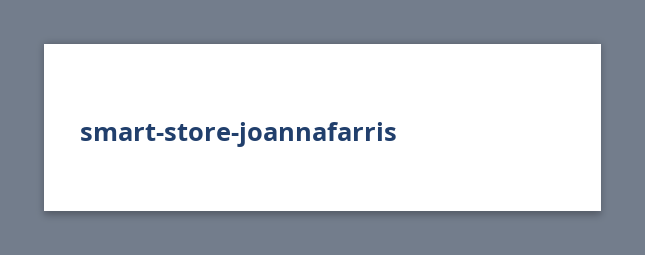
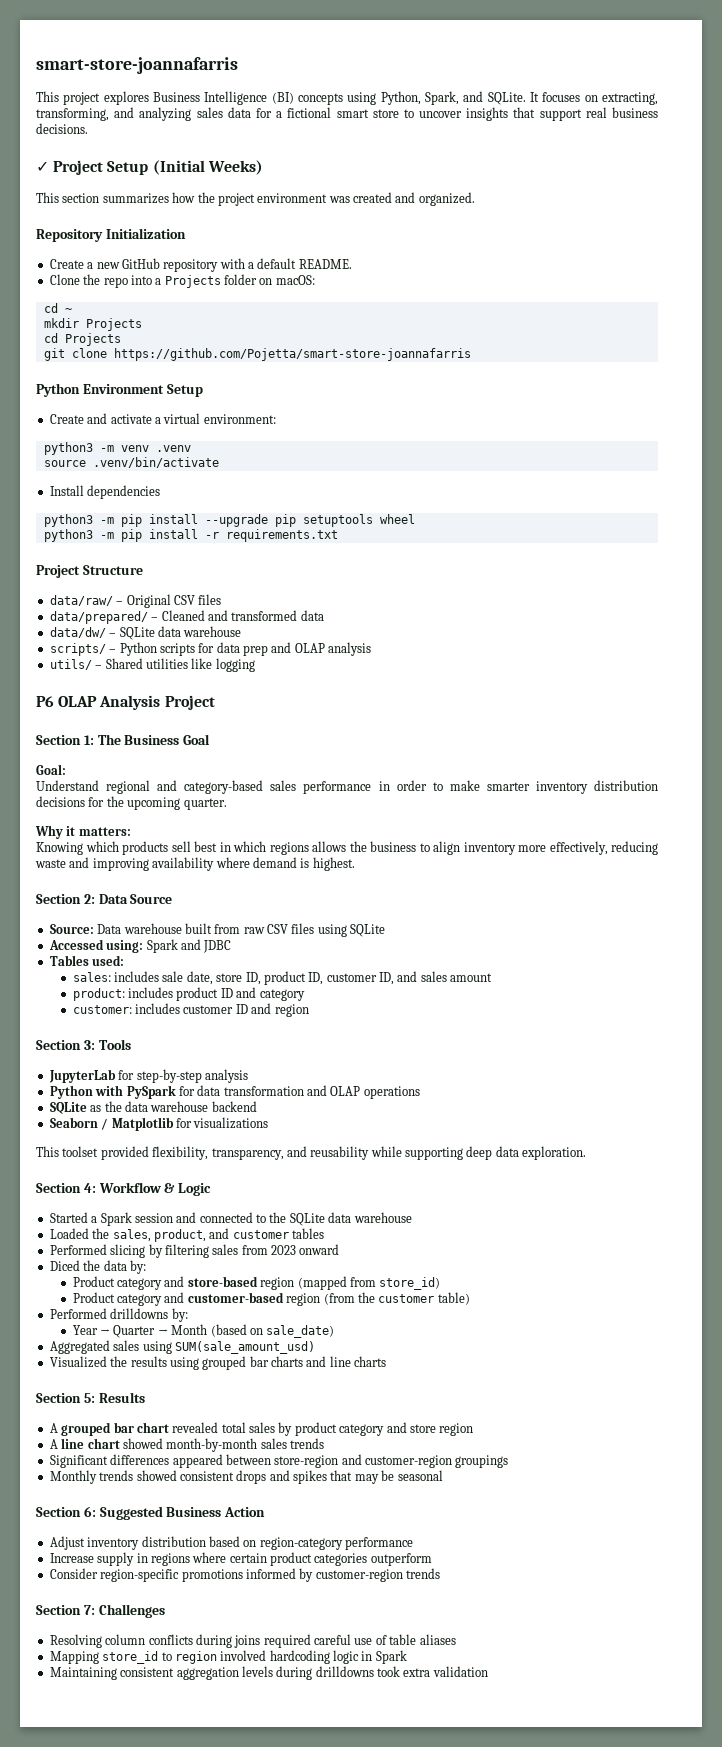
(397, 134) none -> [36,91,658,105] [36,107,658,121] [36,123,88,134] [36,160,263,175] [36,192,475,206] [36,228,186,242] [49,258,352,272] [49,274,315,288] [43,303,72,313] [43,318,142,331] [43,333,121,346] [43,348,471,361] [36,383,203,397] [49,413,276,424] [43,442,191,455] [43,457,219,468] [49,485,161,499] [43,514,415,527] [43,529,338,542] [36,565,143,578] [49,594,222,608] [49,610,324,624] [49,626,242,640] [49,642,372,656] [49,658,255,672] [36,695,215,710] [36,734,211,745] [36,764,66,775] [36,780,658,794] [36,796,227,810] [35,825,131,839] [36,841,658,855] [35,857,355,871] [36,894,173,904] [49,923,386,937] [48,939,232,953] [49,955,125,966] [72,971,493,985] [72,987,305,1001] [72,1003,309,1017] [36,1039,131,1050] [48,1069,248,1083] [49,1085,420,1099] [49,1101,257,1114] [49,1117,269,1131] [36,1146,587,1160] [36,1182,212,1196] [49,1212,412,1226] [49,1228,324,1242] [49,1244,340,1258] [49,1260,146,1274] [72,1276,441,1290] [72,1292,470,1306] [49,1308,188,1322] [72,1324,335,1338] [49,1340,315,1354] [49,1356,387,1370] [36,1392,145,1403] [49,1422,474,1436] [49,1438,324,1452] [49,1454,509,1468] [49,1470,443,1484] [36,1506,266,1520] [49,1536,413,1550] [49,1552,432,1566] [49,1568,440,1582] [36,1604,165,1618] [49,1634,456,1648] [49,1650,407,1664] [49,1666,488,1680] // This project explores Business Intelligence (BI) concepts using Python, Spark, and SQLite. It focuses on extracting, transforming, and analyzing sales data for a fictional smart store to uncover insights that support real business decisions. // ✓ Project Setup (Initial Weeks) // This section summarizes how the project environment was created and organized. // Repository Initialization // Create a new GitHub repository with a default README. // Clone the repo into a Projects folder on macOS: // cd ~ // mkdir Projects // cd Projects // git clone https://github.com/Pojetta/smart-store-joannafarris // Python Environment Setup // Create and activate a virtual environment: // python3 -m venv .venv // source .venv/bin/activate // Install dependencies // python3 -m pip install --upgrade pip setuptools wheel // python3 -m pip install -r requirements.txt // Project Structure // data/raw/ – Original CSV files // data/prepared/ – Cleaned and transformed data // data/dw/ – SQLite data warehouse // scripts/ – Python scripts for data prep and OLAP analysis // utils/ – Shared utilities like logging // P6 OLAP Analysis Project // Section 1: The Business Goal // Goal: // Understand regional and category-based sales performance in order to make smarter inventory distribution decisions for the upcoming quarter. // Why it matters: // Knowing which products sell best in which regions allows the business to align inventory more effectively, reducing waste and improving availability where demand is highest. // Section 2: Data Source // Source: Data warehouse built from raw CSV files using SQLite // Accessed using: Spark and JDBC // Tables used: // sales: includes sale date, store ID, product ID, customer ID, and sales amount // product: includes product ID and category // customer: includes customer ID and region // Section 3: Tools // JupyterLab for step-by-step analysis // Python with PySpark for data transformation and OLAP operations // SQLite as the data warehouse backend // Seaborn / Matplotlib for visualizations // This toolset provided flexibility, transparency, and reusability while supporting deep data exploration. // Section 4: Workflow & Logic // Started a Spark session and connected to the SQLite data warehouse // Loaded the sales, product, and customer tables // Performed slicing by filtering sales from 2023 onward // Diced the data by: // Product category and store-based region (mapped from store_id) // Product category and customer-based region (from the customer table) // Performed drilldowns by: // Year → Quarter → Month (based on sale_date) // Aggregated sales using SUM(sale_amount_usd) // Visualized the results using grouped bar charts and line charts // Section 5: Results // A grouped bar chart revealed total sales by product category and store region // A line chart showed month-by-month sales trends // Significant differences appeared between store-region and customer-region groupings // Monthly trends showed consistent drops and spikes that may be seasonal // Section 6: Suggested Business Action // Adjust inventory distribution based on region-category performance // Increase supply in regions where certain product categories outperform // Consider region-specific promotions informed by customer-region trends // Section 7: Challenges // Resolving column conflicts during joins required careful use of table aliases // Mapping store_id to region involved hardcoding logic in Spark // Maintaining consistent aggregation levels during drilldowns took extra validation

